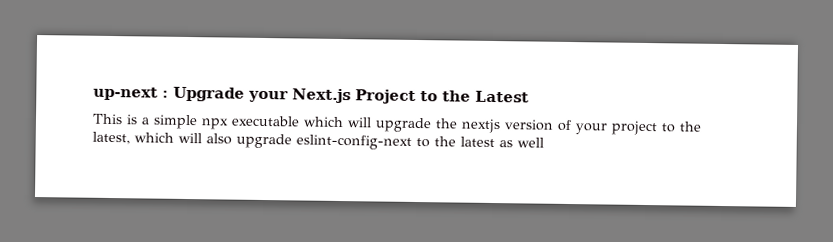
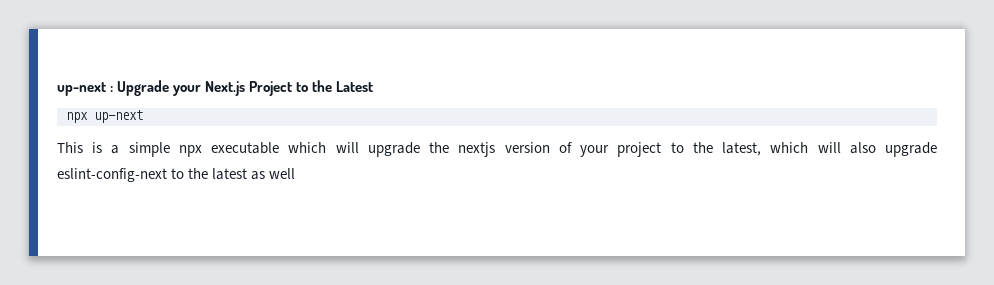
(529, 96) none -> [66,110,143,123] // npx up-next

